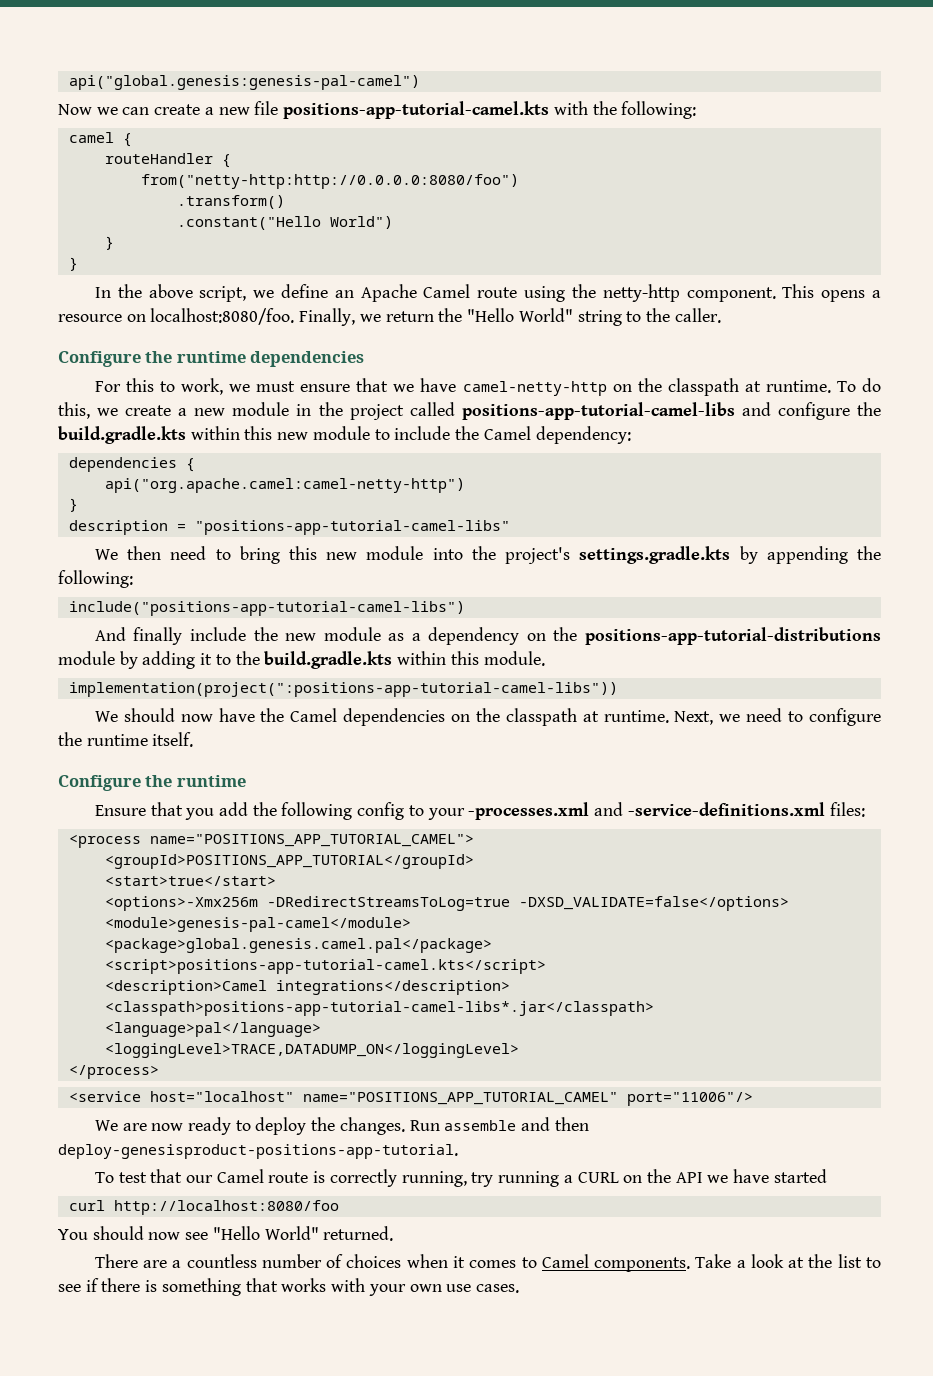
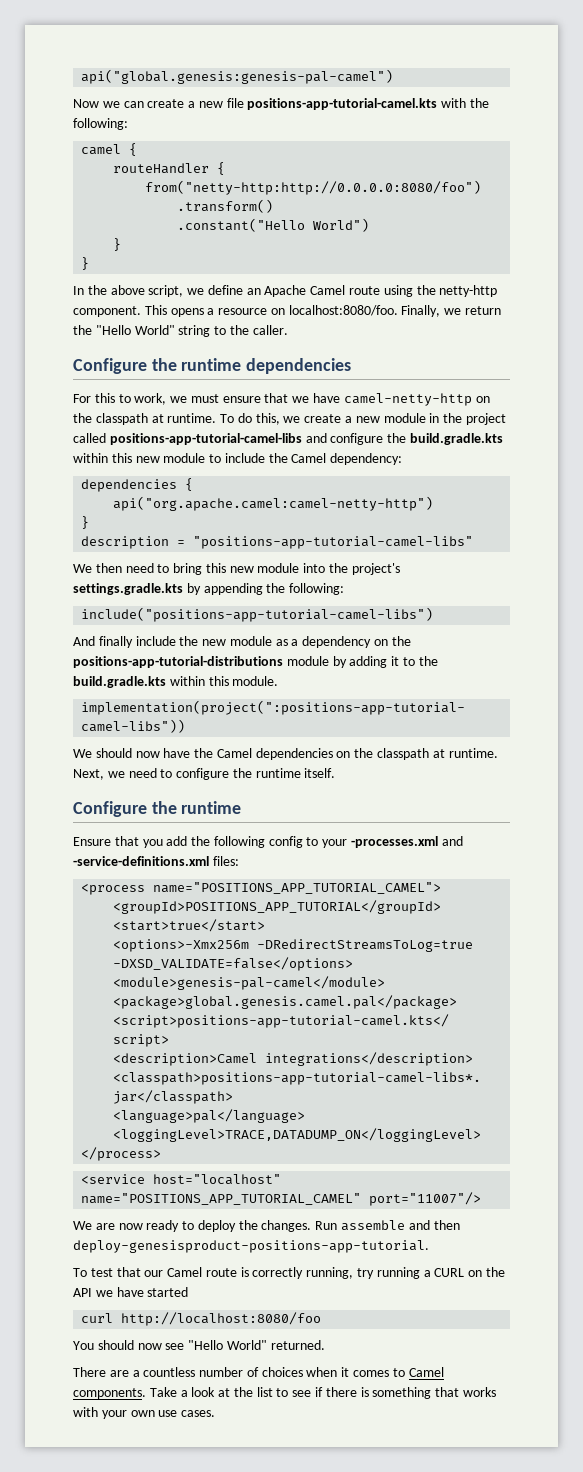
[626,1092,753,1106] port="11006"/> -> [369,1192,482,1206] port="11007"/>

